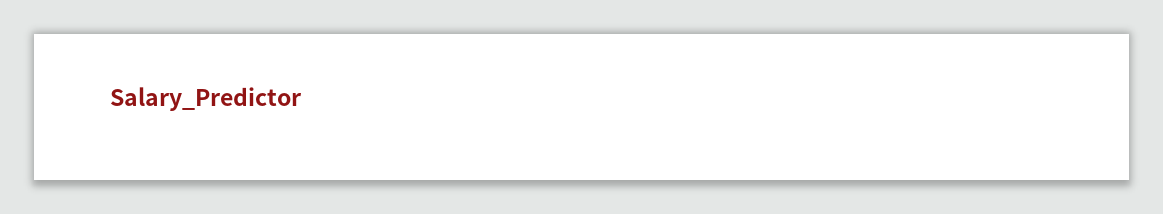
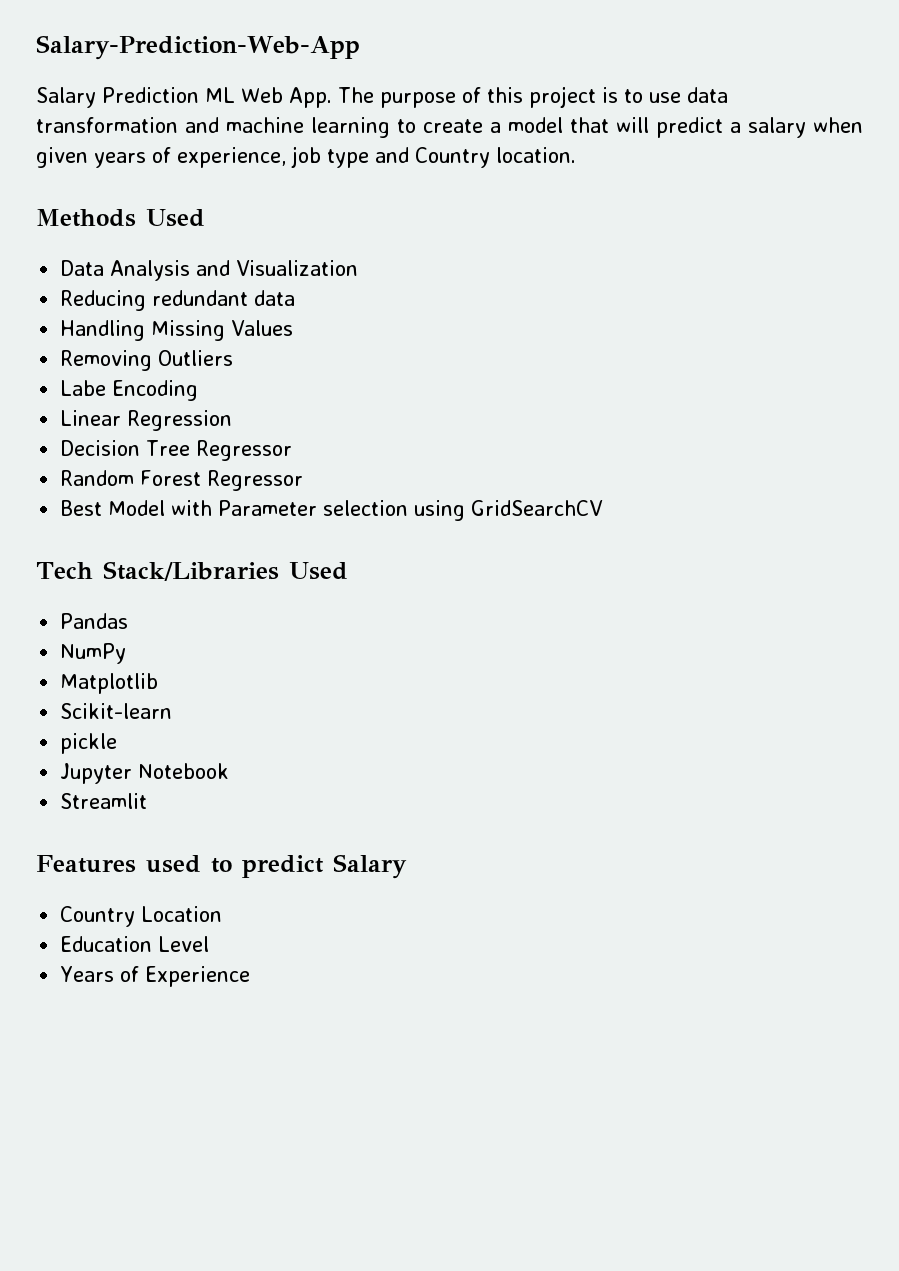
[110,87,302,111] Salary_Predictor -> [36,35,360,60] [36,86,728,108] [36,117,863,138] [36,146,576,168] [36,209,205,227] [60,260,359,281] [60,290,296,311] [60,320,294,341] [60,350,234,371] [60,380,199,401] [60,410,233,431] [60,440,293,461] [60,470,304,491] [60,500,604,521] [36,561,348,581] [60,613,129,629] [60,643,127,664] [60,673,159,694] [60,703,173,719] [60,733,118,754] [60,763,230,784] [60,793,148,809] [36,854,407,879] [60,906,223,927] [60,936,210,952] [60,966,251,987] Salary-Prediction-Web-App // Salary Prediction ML Web App. The purpose of this project is to use data transformation and machine learning to create a model that will predict a salary when given years of experience, job type and Country location. // Methods Used // Data Analysis and Visualization // Reducing redundant data // Handling Missing Values // Removing Outliers // Labe Encoding // Linear Regression // Decision Tree Regressor // Random Forest Regressor // Best Model with Parameter selection using GridSearchCV // Tech Stack/Libraries Used // Pandas // NumPy // Matplotlib // Scikit-learn // pickle // Jupyter Notebook // Streamlit // Features used to predict Salary // Country Location // Education Level // Years of Experience

